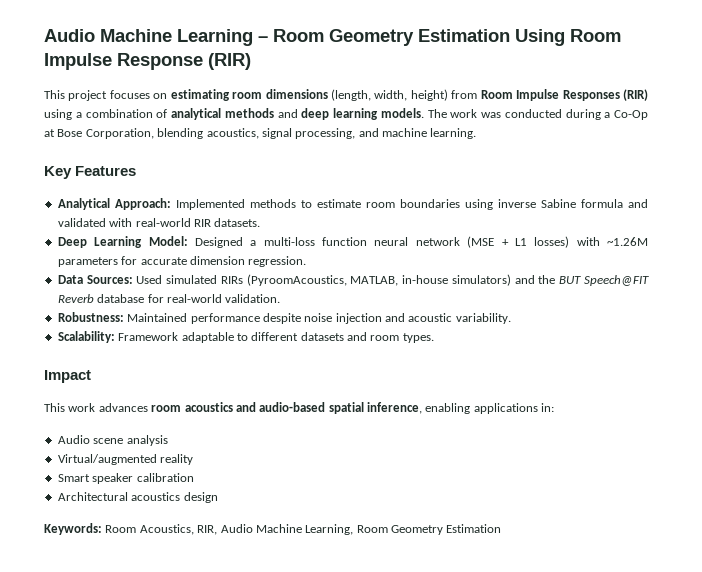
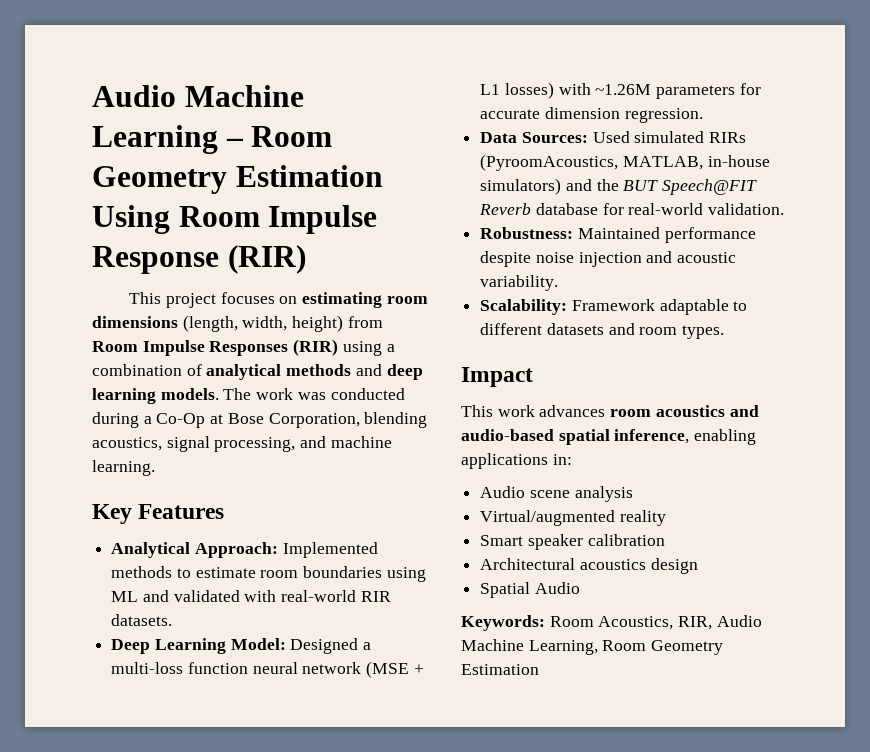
[497,199,623,208] inverse Sabine formula -> [111,591,139,602] ML
(218, 497) none -> [480,582,580,598] // Spatial Audio

